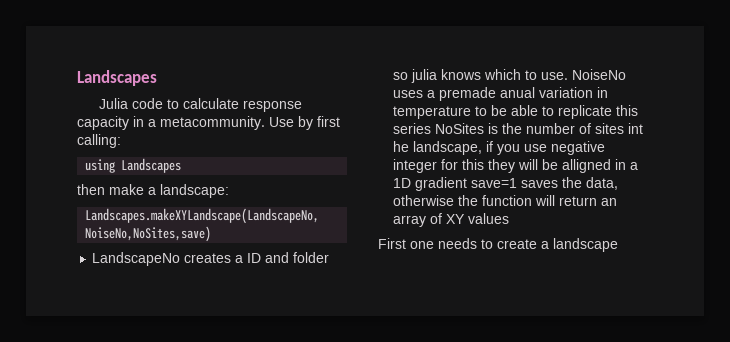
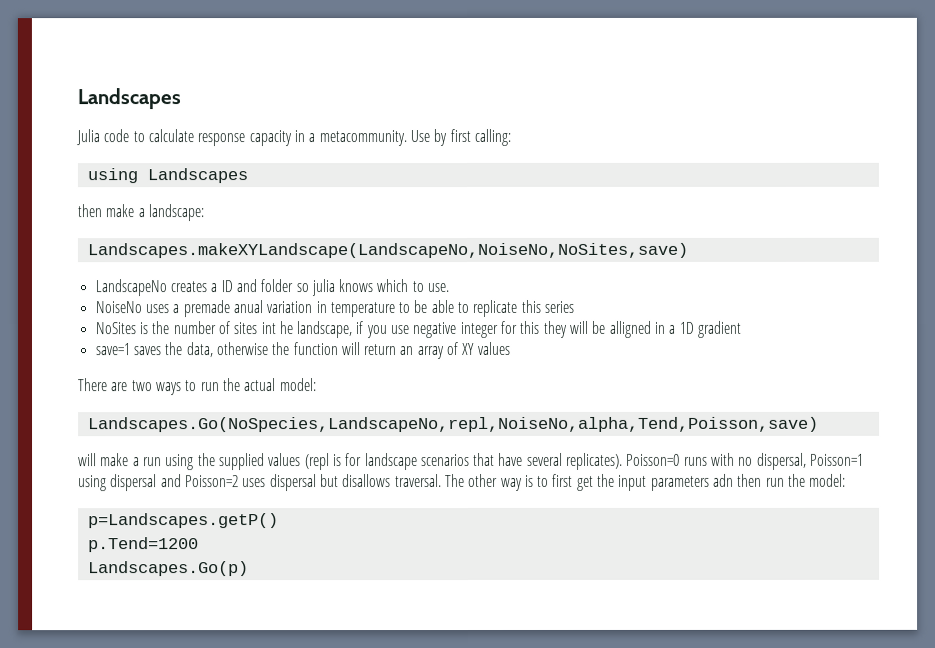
(569, 76) none -> (450, 288) //
(432, 128) none -> (575, 306) //
(468, 184) none -> (742, 329) //
[378,238,618,252] First one needs to create a landscape -> [78,378,317,396] [87,416,819,433] [78,452,865,471] [78,473,847,492] [87,513,279,529] [87,537,199,553] [87,561,249,577] There are two ways to run the actual model: // Landscapes.Go(NoSpecies,LandscapeNo,repl,NoiseNo,alpha,Tend,Poisson,save) // will make a run using the supplied values (repl is for landscape scenarios that have several replicates). Poisson=0 runs with no dispersal, Poisson=1 using dispersal and Poisson=2 uses dispersal but disallows traversal. The other way is to first get the input parameters adn then run the model: // p=Landscapes.getP() // p.Tend=1200 // Landscapes.Go(p)

